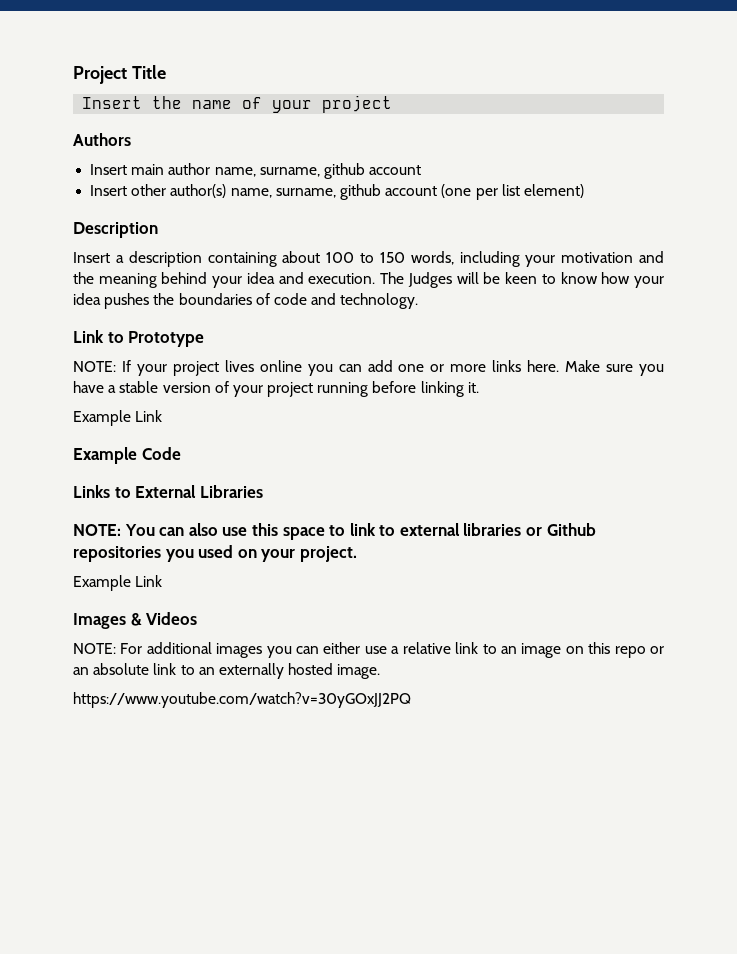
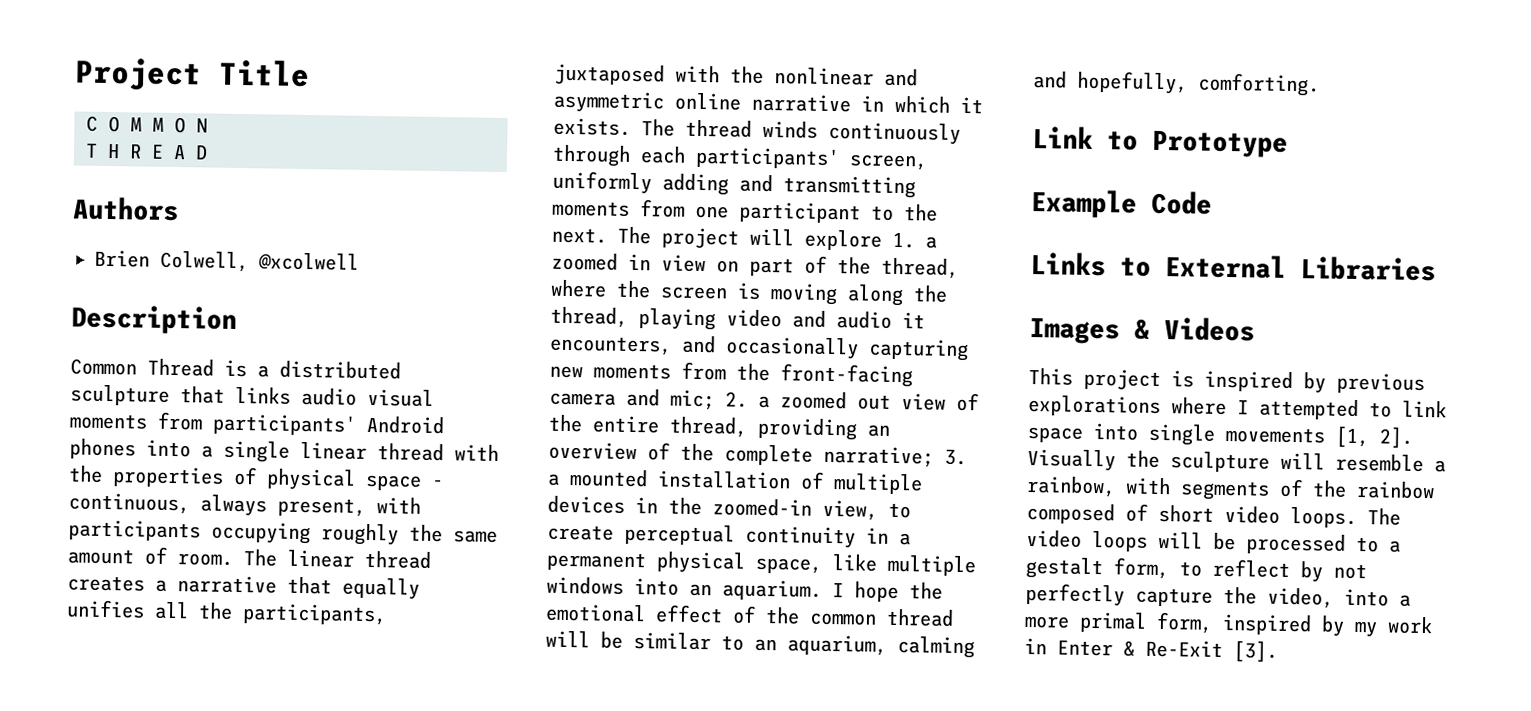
[82,95,393,113] [73,133,131,146] [90,163,422,179] [90,184,584,200] [73,222,158,238] [73,251,664,267] [73,272,664,288] [73,293,419,309] [73,330,205,347] [73,360,664,376] [73,381,479,397] [73,410,163,426] Insert the name of your project // Authors // Insert main author name, surname, github account // Insert other author(s) name, surname, github account (one per list element) // Description // Insert a description containing about 100 to 150 words, including your motivation and the meaning behind your idea and execution. The Judges will be keen to know how your idea pushes the boundaries of code and technology. // Link to Prototype // NOTE: If your project lives online you can add one or more links here. Make sure you have a stable version of your project running before linking it. // Example Link -> [86,115,208,134] [85,143,208,160] [72,196,179,222] [94,249,359,273] [71,304,237,335] [70,358,401,380] [70,384,434,407] [69,411,445,436] [69,438,499,463] [68,465,444,491] [68,492,421,517] [68,519,498,546] [67,546,431,569] [67,575,420,600] [66,599,387,626] [554,63,918,87] [553,90,983,114] [553,117,961,145] [552,144,928,171] [552,170,916,199] [552,199,938,224] [551,226,937,251] [551,252,959,279] [550,279,948,307] [550,306,925,331] [550,335,969,362] [549,361,913,388] [549,388,979,412] [548,414,890,441] [548,441,967,468] [547,469,923,495] [547,495,911,521] [547,523,911,549] [546,551,976,577] [546,576,943,603] [545,603,954,627] [545,630,975,659] [1033,70,1320,97] [1032,126,1288,158] C O M M O N // T H R E A D // Authors // Brien Colwell, @xcolwell // Description // Common Thread is a distributed sculpture that links audio visual moments from participants' Android phones into a single linear thread with the properties of physical space - continuous, always present, with participants occupying roughly the same amount of room. The linear thread creates a narrative that equally unifies all the participants, juxtaposed with the nonlinear and asymmetric online narrative in which it exists. The thread winds continuously through each participants' screen, uniformly adding and transmitting moments from one participant to the next. The project will explore 1. a zoomed in view on part of the thread, where the screen is moving along the thread, playing video and audio it encounters, and occasionally capturing new moments from the front-facing camera and mic; 2. a zoomed out view of the entire thread, providing an overview of the complete narrative; 3. a mounted installation of multiple devices in the zoomed-in view, to create perceptual continuity in a permanent physical space, like multiple windows into an aquarium. I hope the emotional effect of the common thread will be similar to an aquarium, calming and hopefully, comforting. // Link to Prototype
[73,523,596,540] [73,545,357,562] [73,575,163,591] [73,612,198,629] [73,642,665,658] [73,663,381,679] [73,692,411,708] NOTE: You can also use this space to link to external libraries or Github repositories you used on your project. // Example Link // Images & Videos // NOTE: For additional images you can either use a relative link to an image on this repo or an absolute link to an externally hosted image. // https://www.youtube.com/watch?v=30yGOxJJ2PQ -> [1029,317,1255,345] [1028,367,1425,395] [1028,394,1447,421] [1027,422,1413,449] [1027,448,1446,473] [1026,475,1435,501] [1026,502,1401,528] [1026,529,1401,555] [1025,556,1367,583] [1025,582,1411,609] [1024,611,1433,638] [1024,637,1278,663] Images & Videos // This project is inspired by previous explorations where I attempted to link space into single movements [1, 2]. Visually the sculpture will resemble a rainbow, with segments of the rainbow composed of short video loops. The video loops will be processed to a gestalt form, to reflect by not perfectly capture the video, into a more primal form, inspired by my work in Enter & Re-Exit [3].

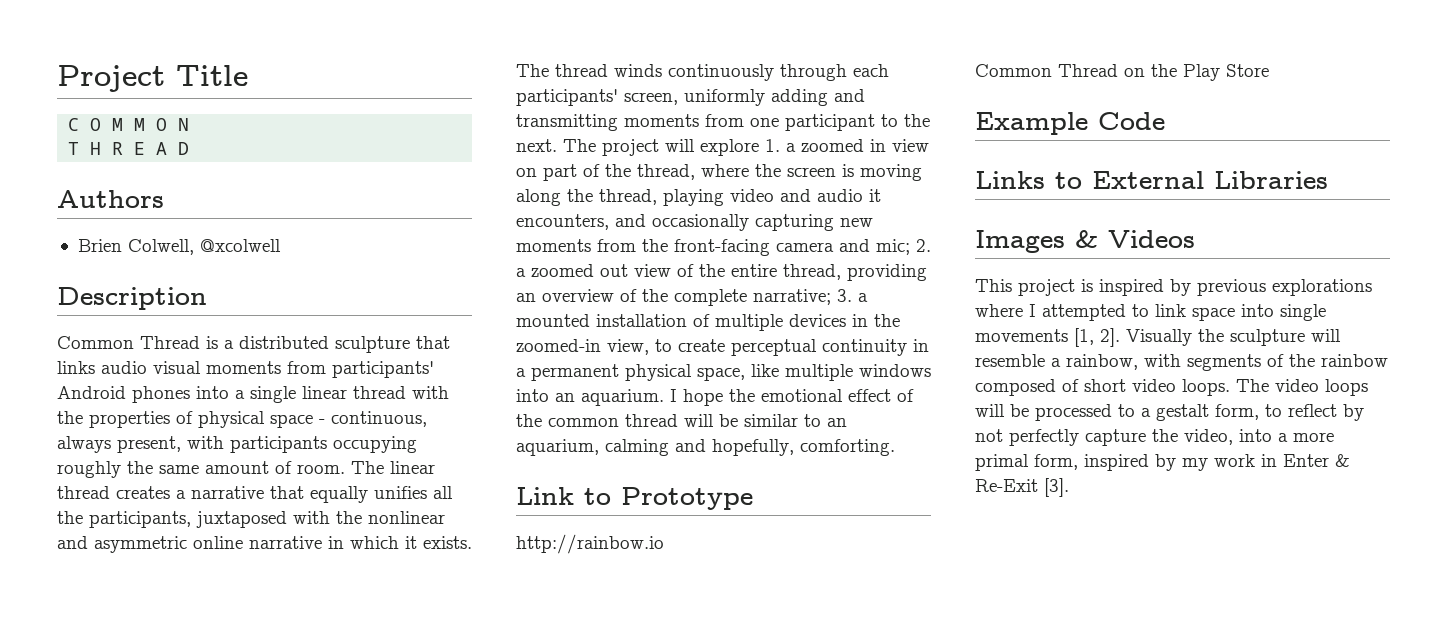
(1288, 144) none -> [516,534,664,554] [975,64,1269,81] // http://rainbow.io // Common Thread on the Play Store

